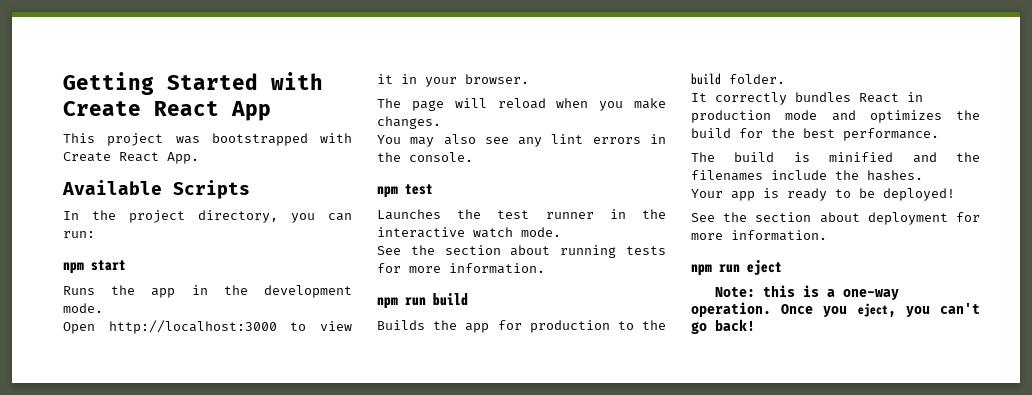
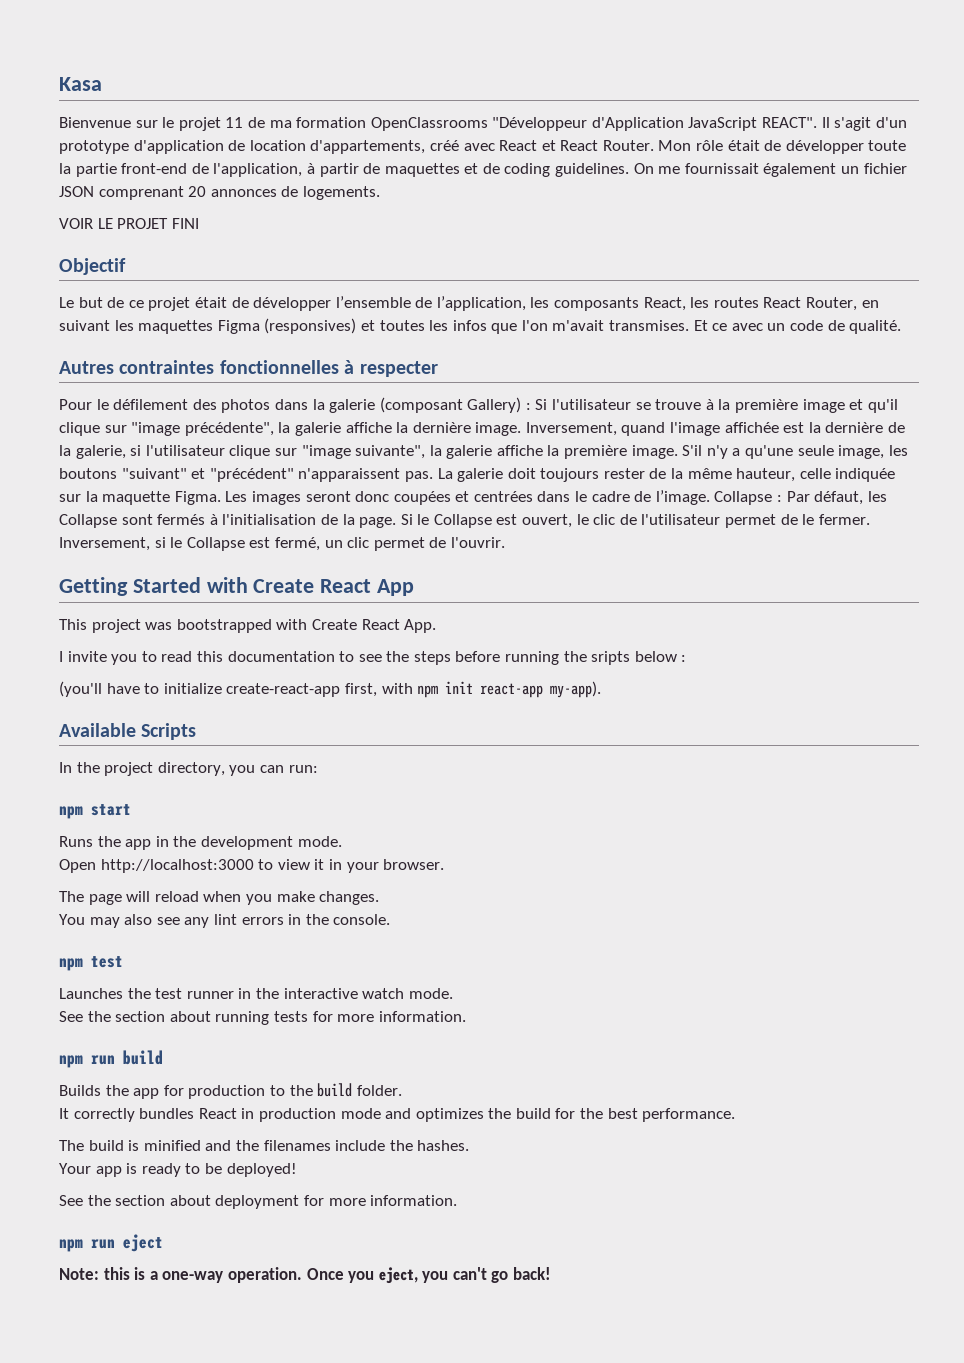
(63, 83) none -> [59,77,102,91] [59,117,907,131] [59,140,907,154] [59,163,907,177] [59,186,380,200] [59,218,199,229] [59,258,126,275] [59,296,879,311] [59,318,902,334] [59,360,438,377] [59,397,898,413] [59,422,906,436] [59,445,908,459] [59,468,896,482] [59,490,887,505] [59,514,870,528] [59,537,505,551] Kasa // Bienvenue sur le projet 11 de ma formation OpenClassrooms "Développeur d'Application JavaScript REACT". Il s'agit d'un prototype d'application de location d'appartements, créé avec React et React Router. Mon rôle était de développer toute la partie front-end de l'application, à partir de maquettes et de coding guidelines. On me fournissait également un fichier JSON comprenant 20 annonces de logements. // VOIR LE PROJET FINI // Objectif // Le but de ce projet était de développer l’ensemble de l’application, les composants React, les routes React Router, en suivant les maquettes Figma (responsives) et toutes les infos que l'on m'avait transmises. Et ce avec un code de qualité. // Autres contraintes fonctionnelles à respecter // Pour le défilement des photos dans la galerie (composant Gallery) : Si l'utilisateur se trouve à la première image et qu'il clique sur "image précédente", la galerie affiche la dernière image. Inversement, quand l'image affichée est la dernière de la galerie, si l'utilisateur clique sur "image suivante", la galerie affiche la première image. S'il n'y a qu'une seule image, les boutons "suivant" et "précédent" n'apparaissent pas. La galerie doit toujours rester de la même hauteur, celle indiquée sur la maquette Figma. Les images seront donc coupées et centrées dans le cadre de l’image. Collapse : Par défaut, les Collapse sont fermés à l'initialisation de la page. Si le Collapse est ouvert, le clic de l'utilisateur permet de le fermer. Inversement, si le Collapse est fermé, un clic permet de l'ouvrir. //
(199, 158) none -> [59,651,687,665] [59,681,602,698] // I invite you to read this documentation to see the steps before running the sripts below : // (you'll have to initialize create-react-app first, with npm init react-app my-app).

